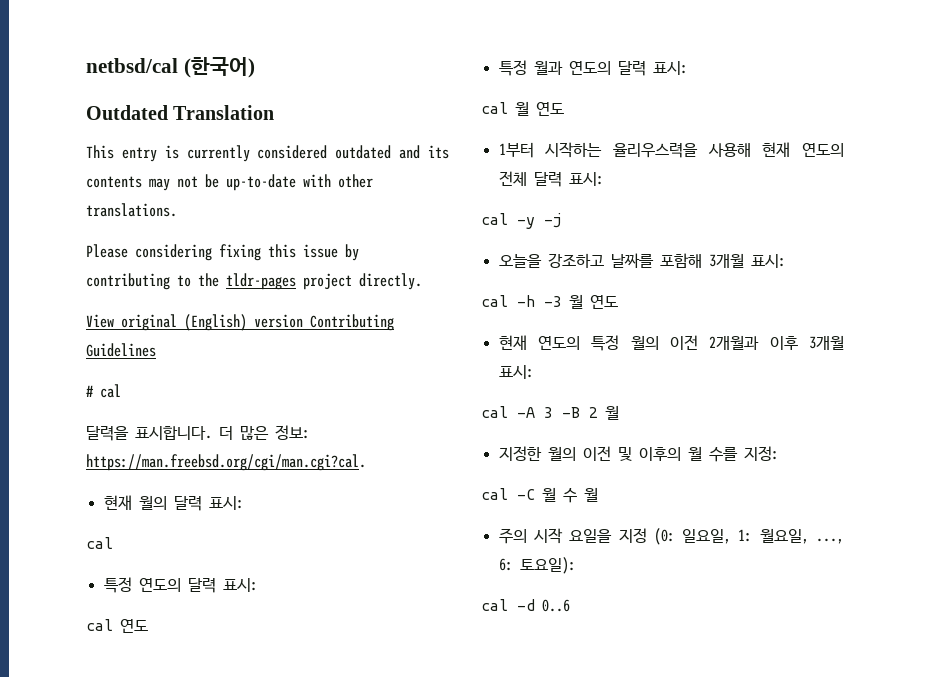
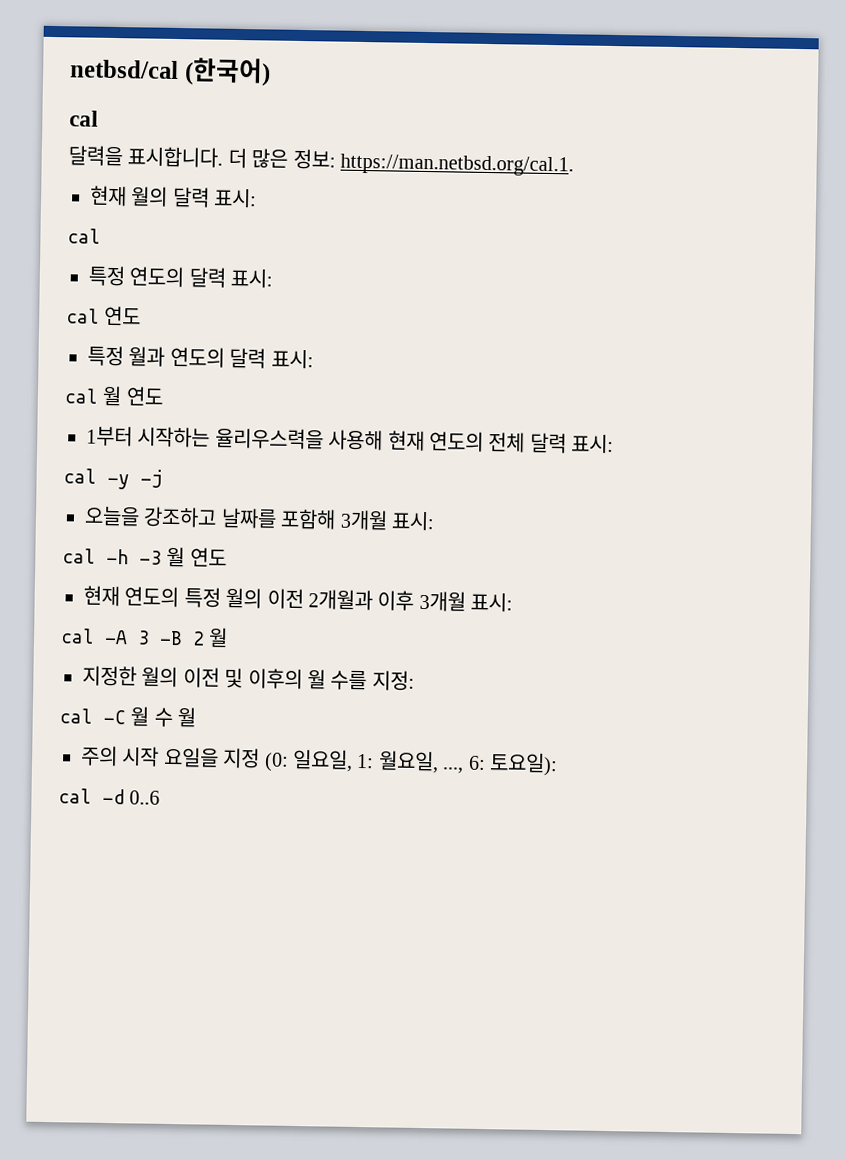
[86,105,275,120] [86,145,449,162] [86,174,373,191] [86,203,177,217] [86,244,359,261] [86,273,422,290] [86,314,394,331] [86,343,156,357] [86,385,94,397] Outdated Translation // This entry is currently considered outdated and its contents may not be up-to-date with other translations. // Please considering fixing this issue by contributing to the tldr-pages project directly. // View original (English) version Contributing Guidelines // # -> (271, 72) none
[86,454,366,471] https://man.freebsd.org/cgi/man.cgi?cal. -> [340,153,574,177] https://man.netbsd.org/cal.1.

